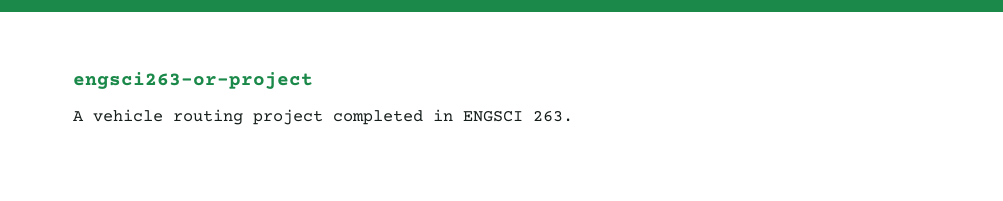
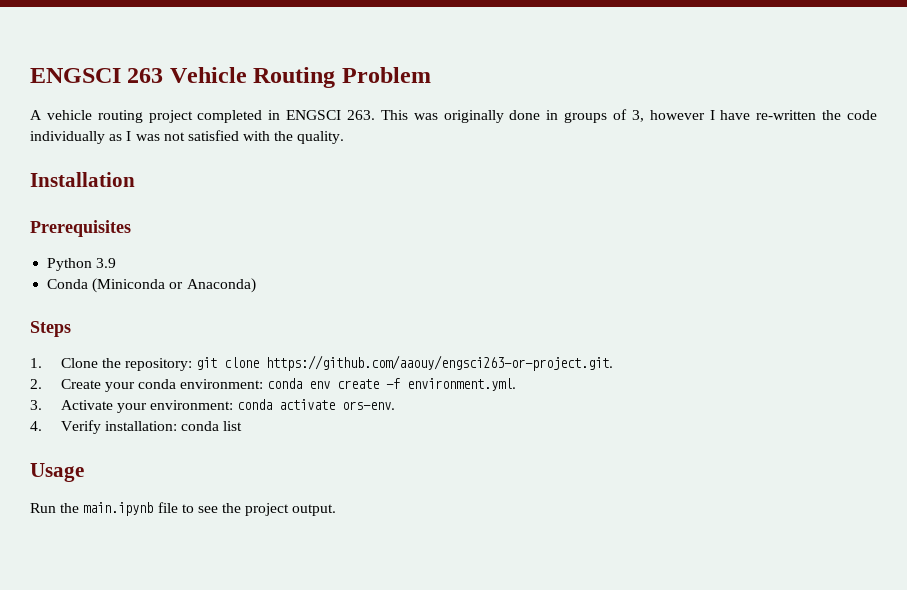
[73,72,313,89] engsci263-or-project -> [30,67,431,88] ENGSCI 263 Vehicle Routing Problem
(573, 116) none -> [380,109,878,123] [30,130,345,144] [30,172,135,187] [30,220,131,237] [47,258,117,271] [47,278,256,293] [30,321,71,337] [30,355,614,371] [30,378,517,392] [30,399,396,413] [30,420,243,434] [30,463,84,482] [30,502,337,516] This was originally done in groups of 3, however I have re-written the code individually as I was not satisfied with the quality. // Installation // Prerequisites // Python 3.9 // Conda (Miniconda or Anaconda) // Steps // 1. Clone the repository: git clone https://github.com/aaouy/engsci263-or-project.git. // 2. Create your conda environment: conda env create -f environment.yml. // 3. Activate your environment: conda activate ors-env. // 4. Verify installation: conda list // Usage // Run the main.ipynb file to see the project output.

